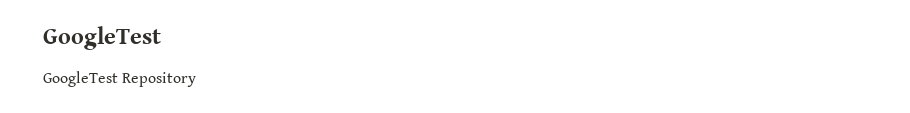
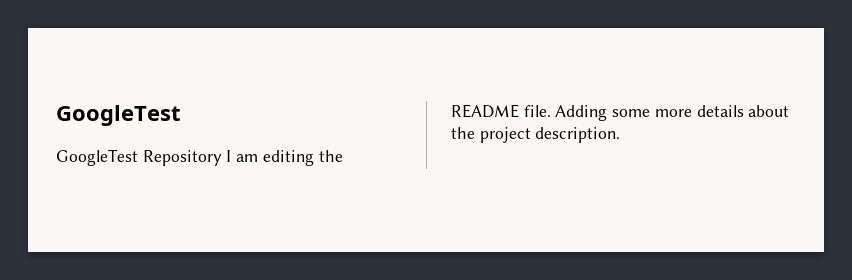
(197, 79) none -> [226,150,343,166] [451,104,790,121] [451,127,621,143] I am editing the README file. Adding some more details about the project description.

